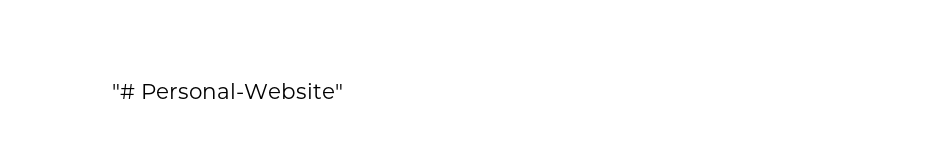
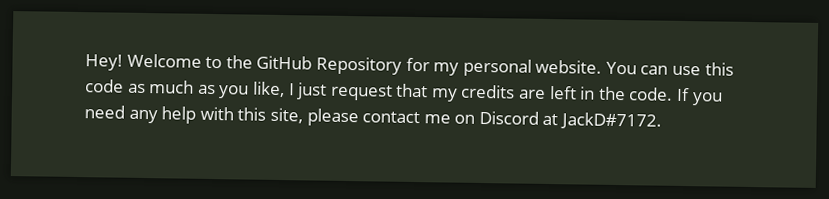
[112,83,343,99] "# Personal-Website" -> [85,53,734,77] [85,79,723,106] [84,105,663,130] Hey! Welcome to the GitHub Repository for my personal website. You can use this code as much as you like, I just request that my credits are left in the code. If you need any help with this site, please contact me on Discord at JackD#7172.

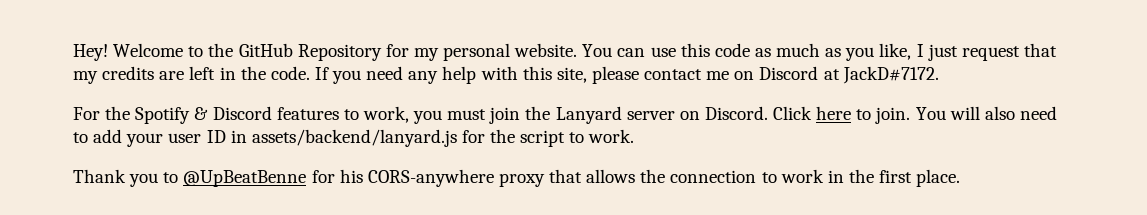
(663, 121) none -> [73,106,1057,124] [73,129,635,147] [73,169,961,187] // For the Spotify & Discord features to work, you must join the Lanyard server on Discord. Click here to join. You will also need to add your user ID in assets/backend/lanyard.js for the script to work. // Thank you to @UpBeatBenne for his CORS-anywhere proxy that allows the connection to work in the first place.

